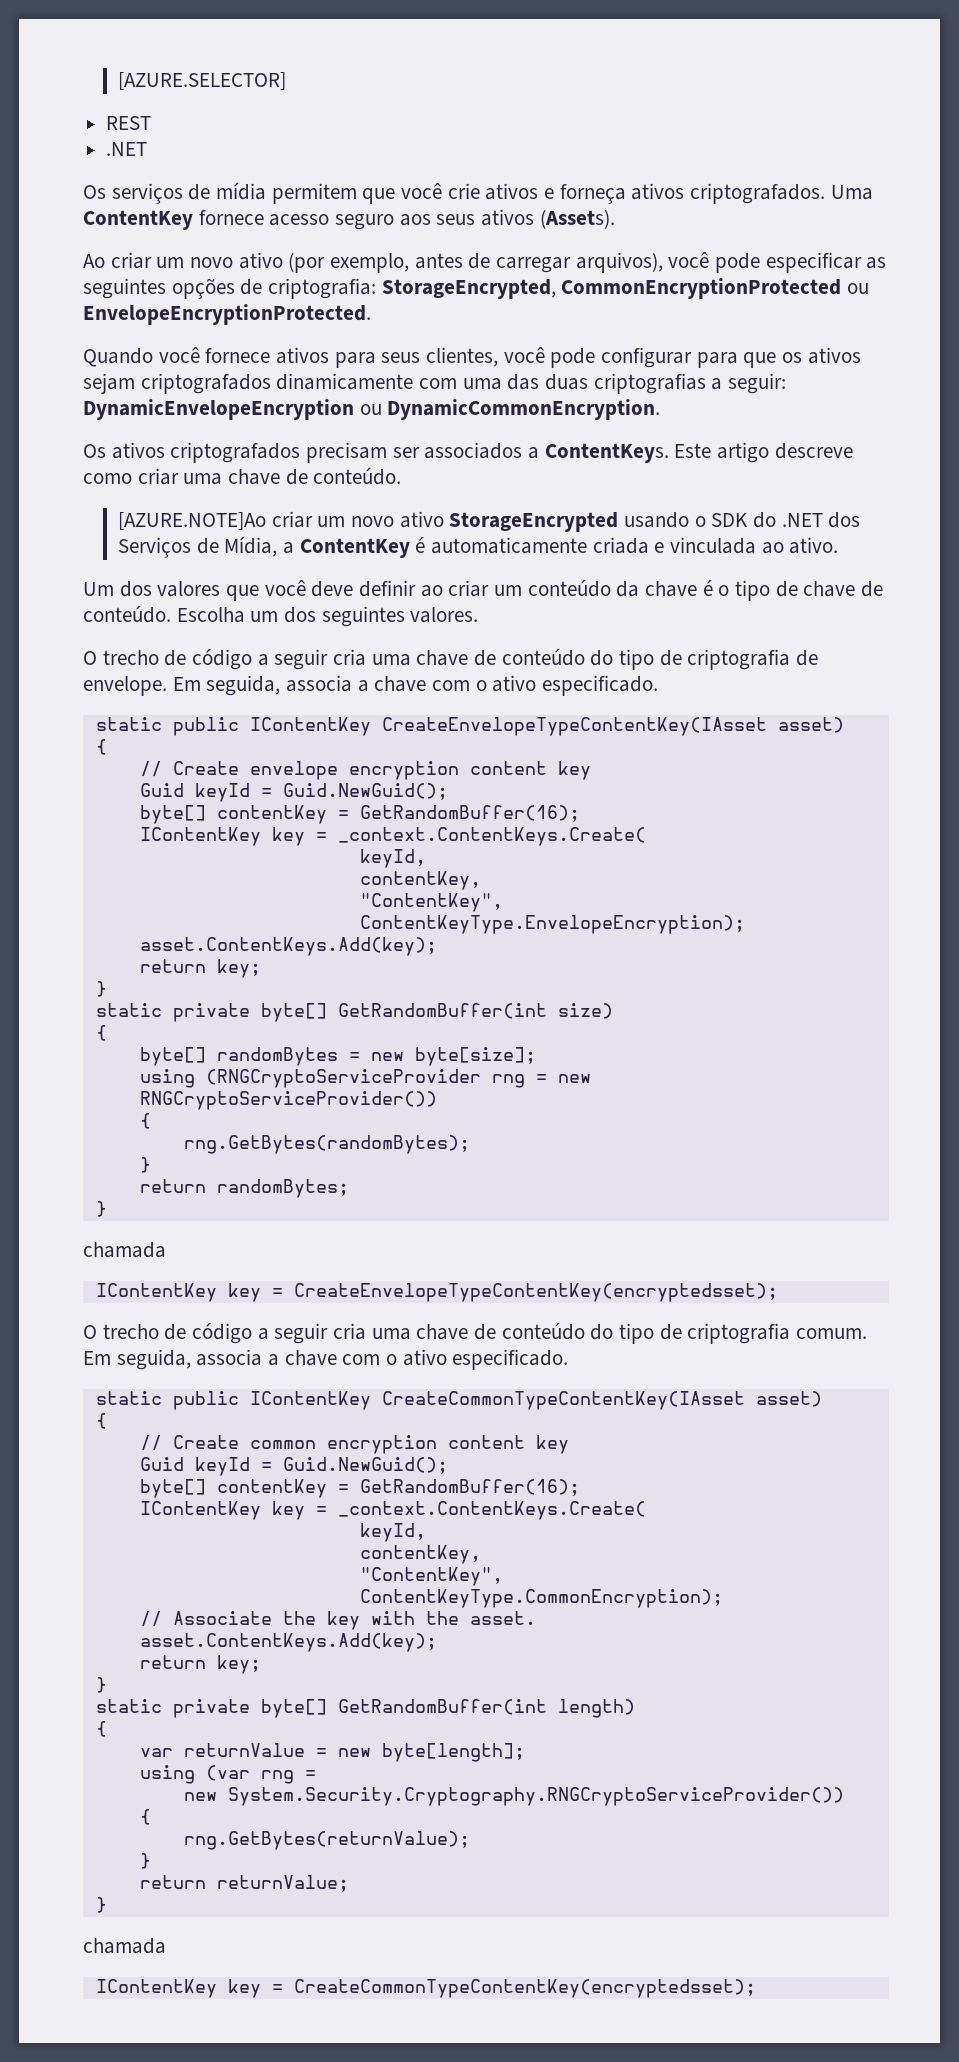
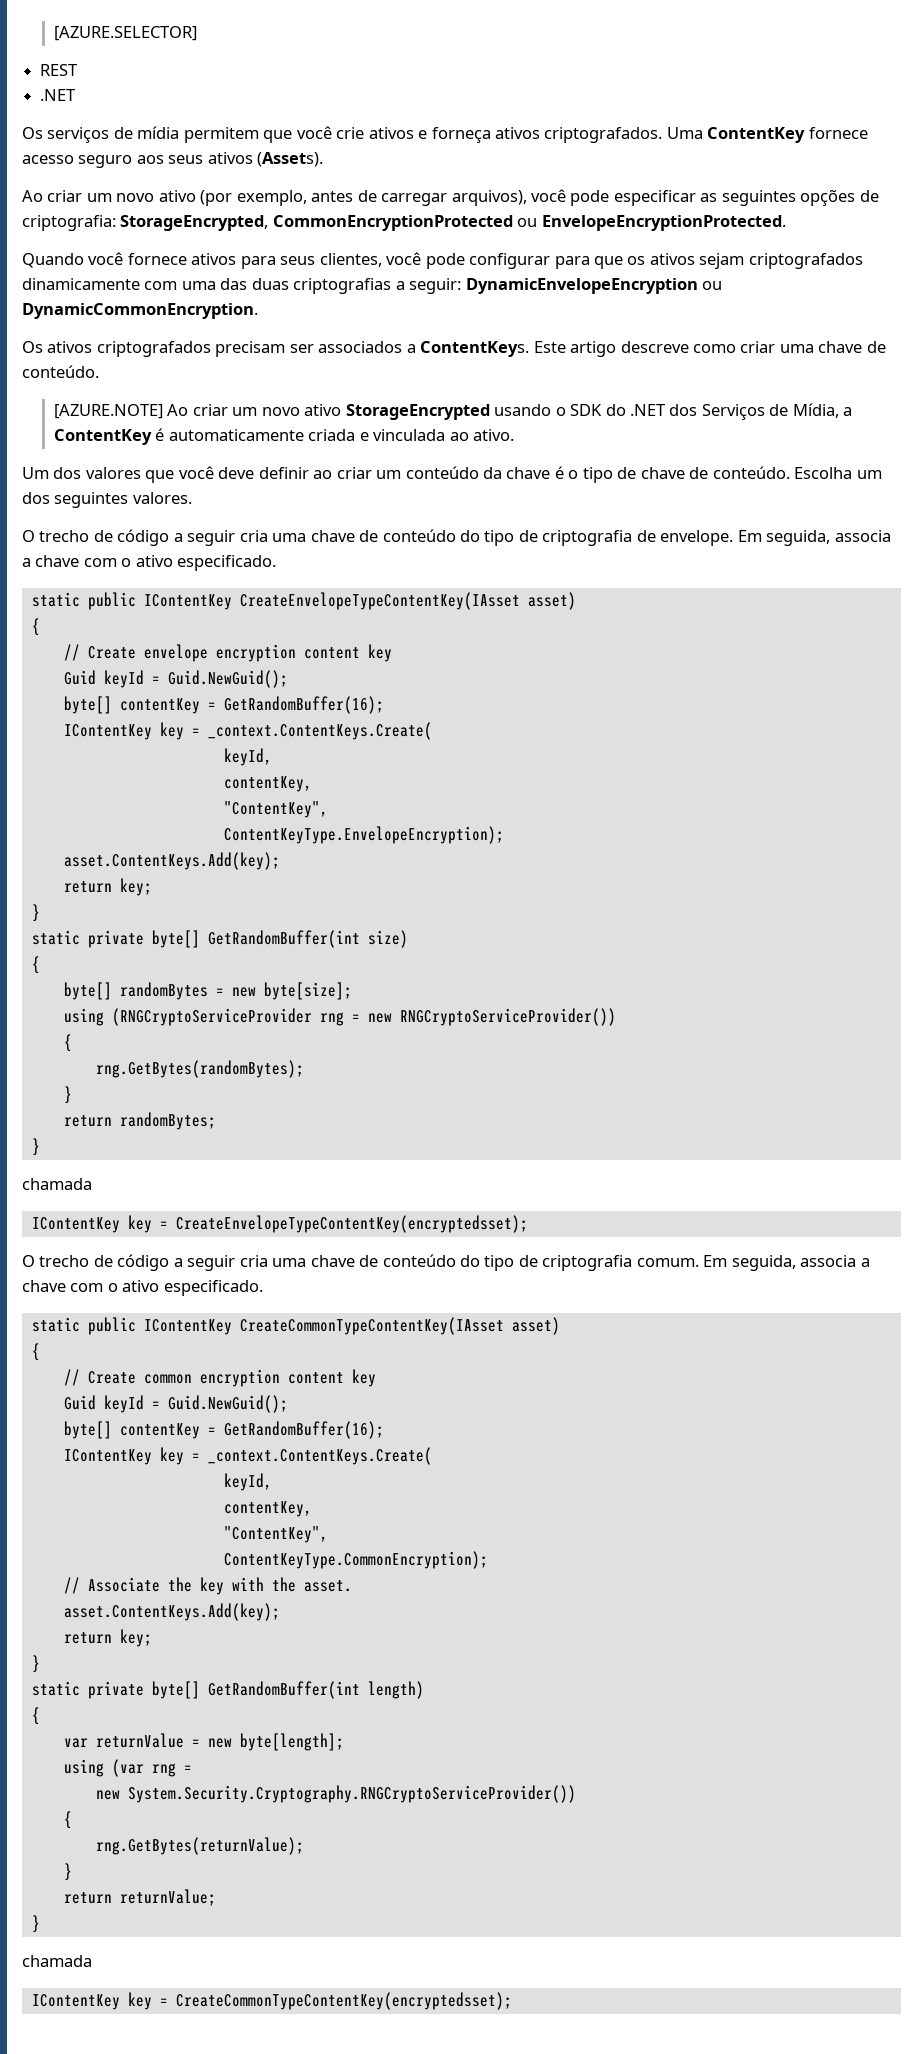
[118,512,267,530] [AZURE.NOTE]Ao -> [54,404,189,419] [AZURE.NOTE] Ao

